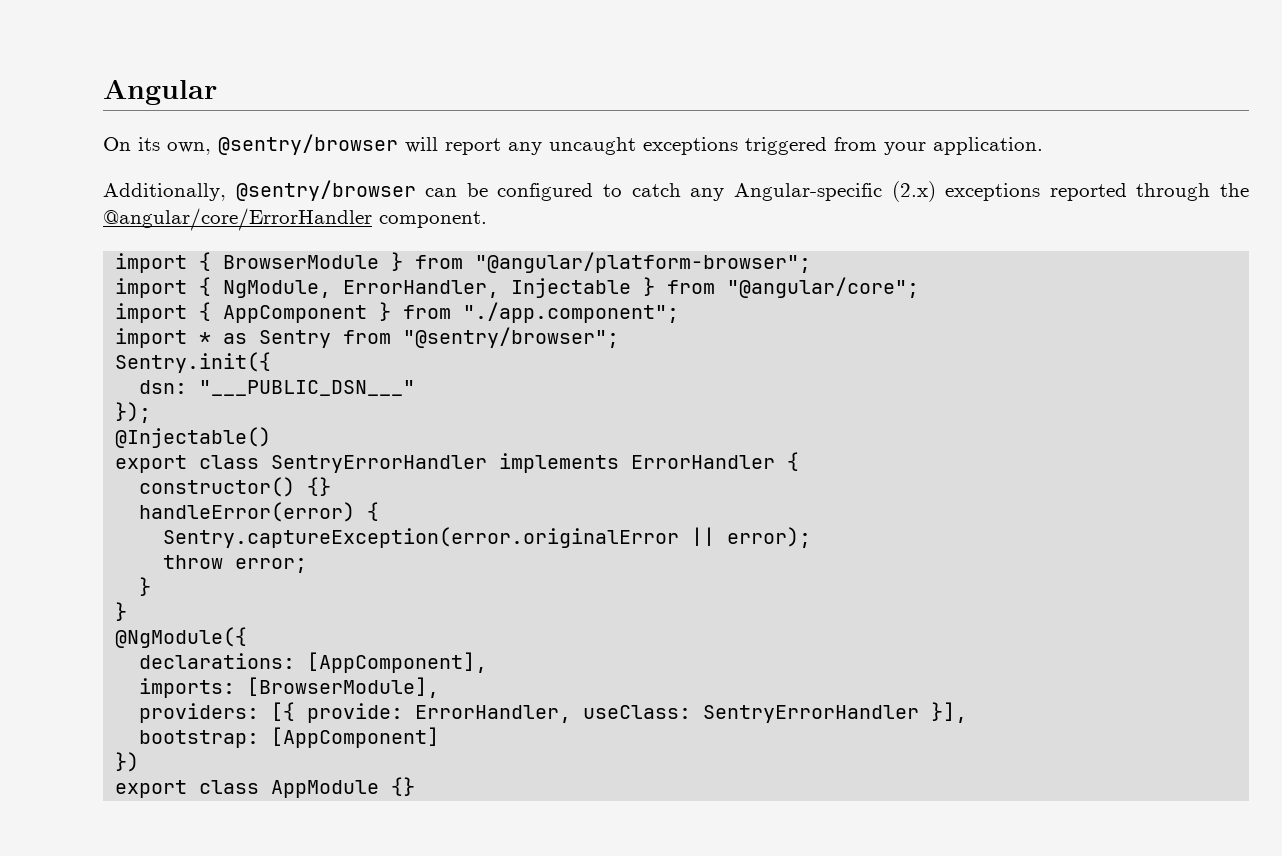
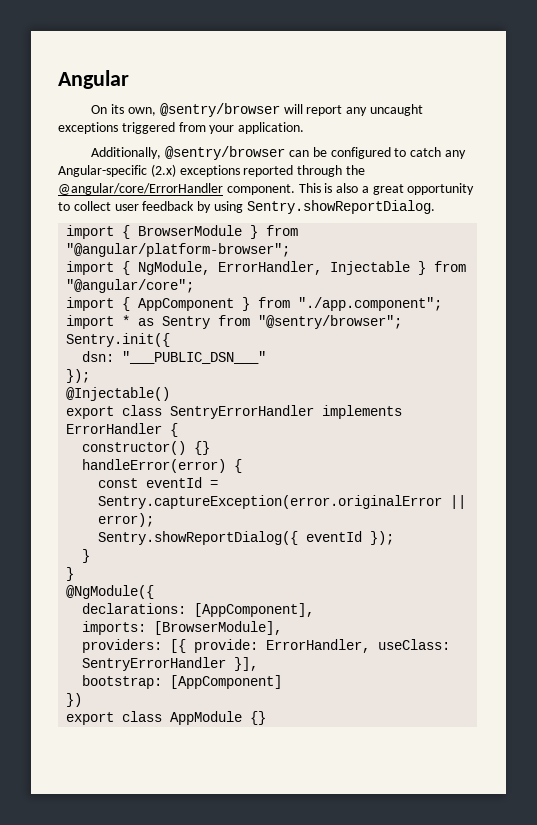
(487, 219) none -> [298,183,475,195] [58,200,435,214] This is also a great opportunity to collect user feedback by using Sentry.showReportDialog.
(380, 511) none -> [98,477,219,488] const eventId =
[163,555,308,573] throw error; -> [98,531,395,545] Sentry.showReportDialog({ eventId });

